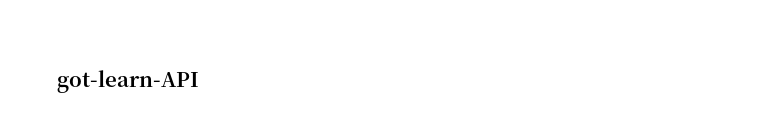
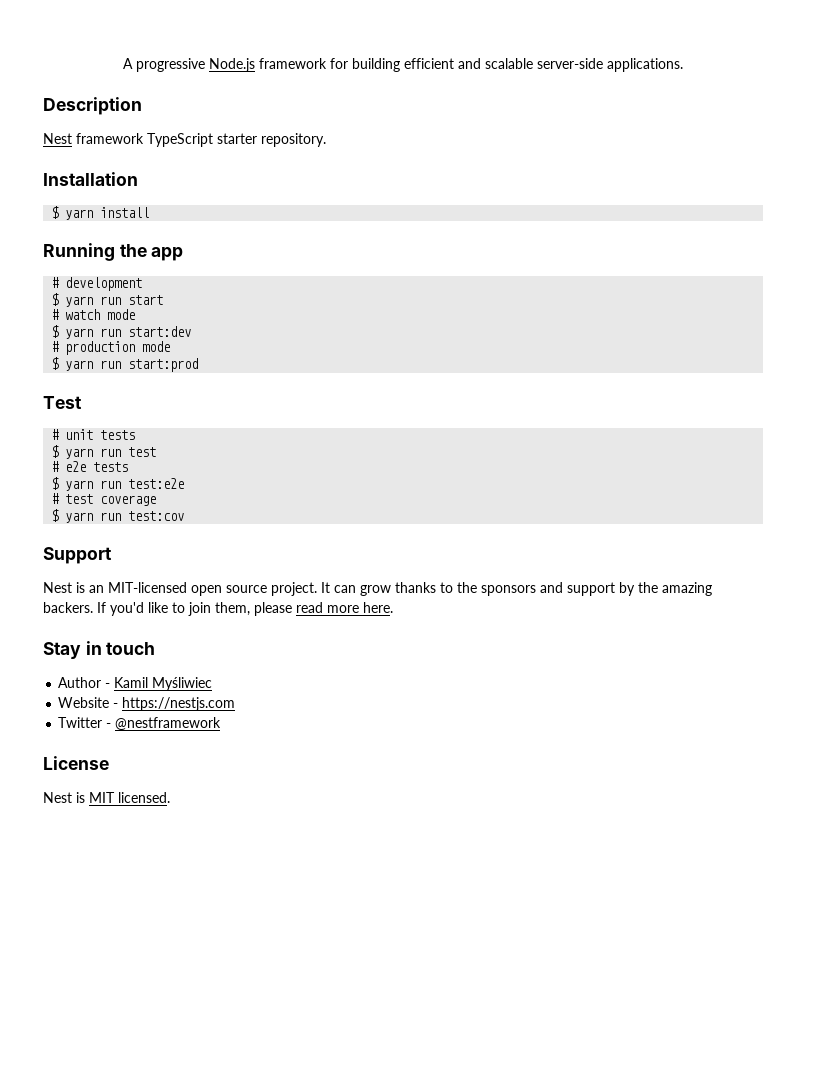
[57,70,199,93] got-learn-API -> [123,58,683,72] [43,97,142,115] [43,133,326,147] [43,172,138,186] [51,206,150,220] [43,243,184,261] [51,277,143,291] [51,293,164,307] [51,309,136,320] [51,325,192,339] [51,341,171,355] [51,357,199,372] [43,396,82,409] [51,429,136,440] [51,445,157,459] [51,461,129,472] [51,477,185,491] [51,493,157,506] [51,509,185,523] [43,547,112,564] [43,582,712,596] [43,602,393,616] [43,641,156,659] [58,677,213,691] [58,697,236,711] [58,717,222,730] [43,756,109,770] [43,792,170,803] A progressive Node.js framework for building efficient and scalable server-side applications. // Description // Nest framework TypeScript starter repository. // Installation // $ yarn install // Running the app // # development // $ yarn run start // # watch mode // $ yarn run start:dev // # production mode // $ yarn run start:prod // Test // # unit tests // $ yarn run test // # e2e tests // $ yarn run test:e2e // # test coverage // $ yarn run test:cov // Support // Nest is an MIT-licensed open source project. It can grow thanks to the sponsors and support by the amazing backers. If you'd like to join them, please read more here. // Stay in touch // Author - Kamil Myśliwiec // Website - https://nestjs.com // Twitter - @nestframework // License // Nest is MIT licensed.

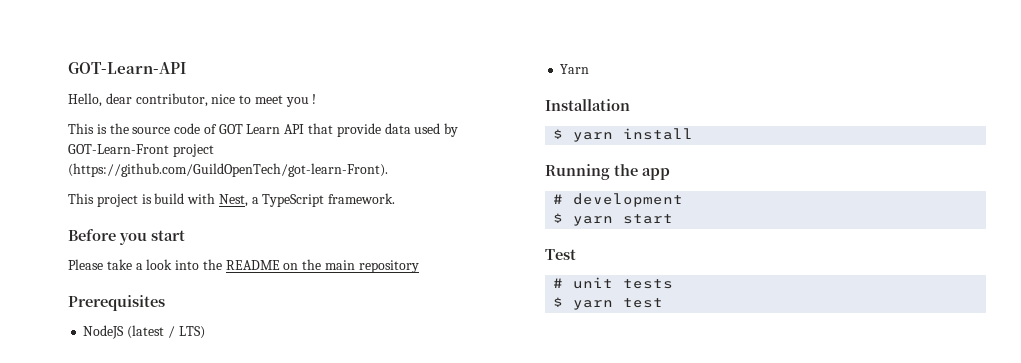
[123,58,683,72] [43,97,142,115] [43,133,326,147] A progressive Node.js framework for building efficient and scalable server-side applications. // Description // Nest framework TypeScript starter repository. -> [68,62,186,74] [68,93,317,107] [68,123,459,137] [68,144,214,157] [68,163,388,177] [68,193,396,207] [68,229,185,245] [68,259,419,273] [68,295,165,311] [83,325,205,339] [560,64,590,74] GOT-Learn-API // Hello, dear contributor, nice to meet you ! // This is the source code of GOT Learn API that provide data used by GOT-Learn-Front project (https://github.com/GuildOpenTech/got-learn-Front). // This project is build with Nest, a TypeScript framework. // Before you start // Please take a look into the README on the main repository // Prerequisites // NodeJS (latest / LTS) // Yarn
[100,295,164,305] [51,309,136,320] [51,325,192,339] [51,341,171,355] [51,357,199,372] run start // # watch mode // $ yarn run start:dev // # production mode // $ yarn run start:prod -> [623,214,674,224] start
[100,447,157,457] [51,461,129,472] [51,477,185,491] [51,493,157,506] [51,509,185,523] [43,547,112,564] [43,582,712,596] [43,602,393,616] [43,641,156,659] [58,677,213,691] [58,697,236,711] [58,717,222,730] [43,756,109,770] [43,792,170,803] run test // # e2e tests // $ yarn run test:e2e // # test coverage // $ yarn run test:cov // Support // Nest is an MIT-licensed open source project. It can grow thanks to the sponsors and support by the amazing backers. If you'd like to join them, please read more here. // Stay in touch // Author - Kamil Myśliwiec // Website - https://nestjs.com // Twitter - @nestframework // License // Nest is MIT licensed. -> [623,298,664,308] test

